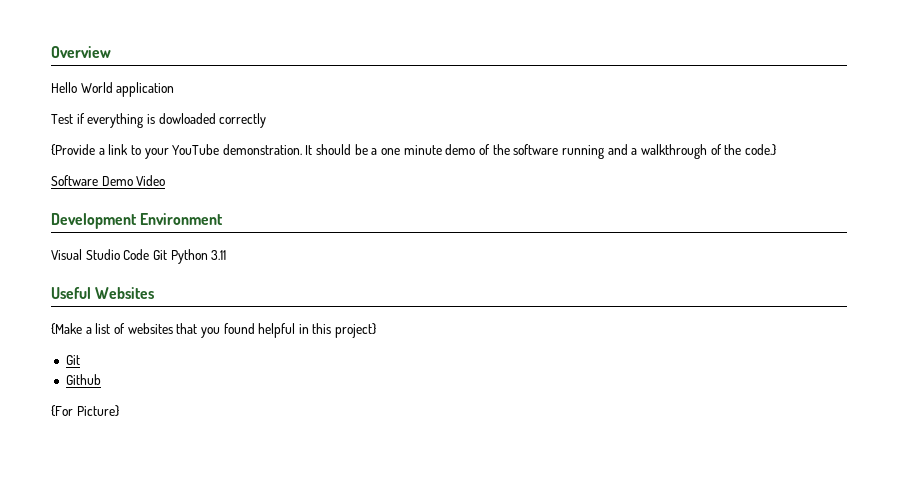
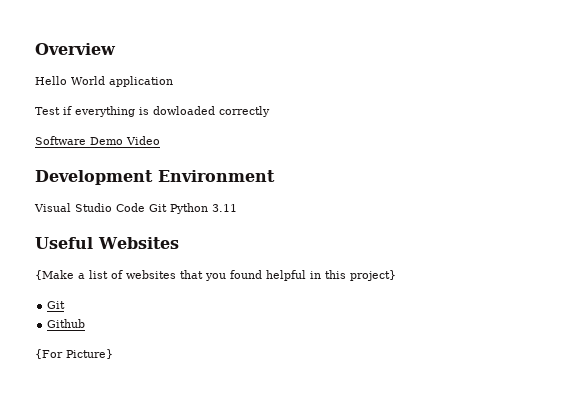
[51,144,776,159] // {Provide a link to your YouTube demonstration. It should be a one minute demo of the software running and a walkthrough of the code.} -> (270, 111) none

